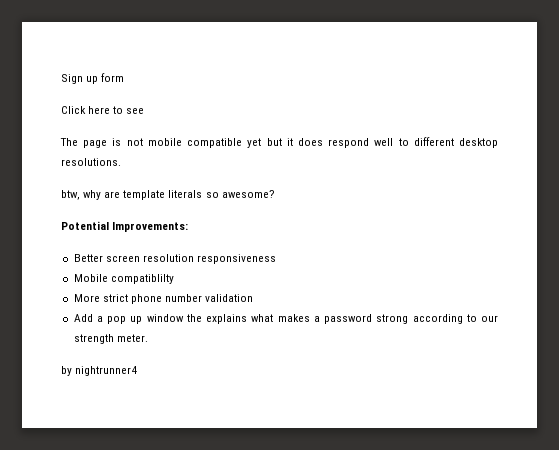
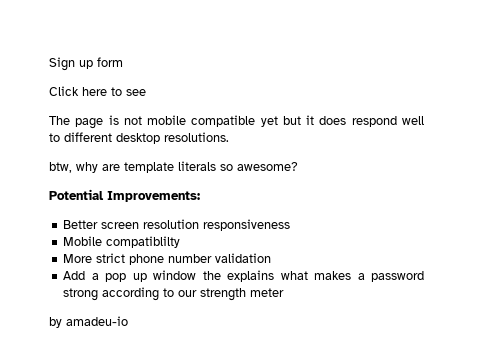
[116,334,148,342] meter. -> [250,288,285,297] meter
[75,366,138,376] nightrunner4 -> [66,316,128,326] amadeu-io

